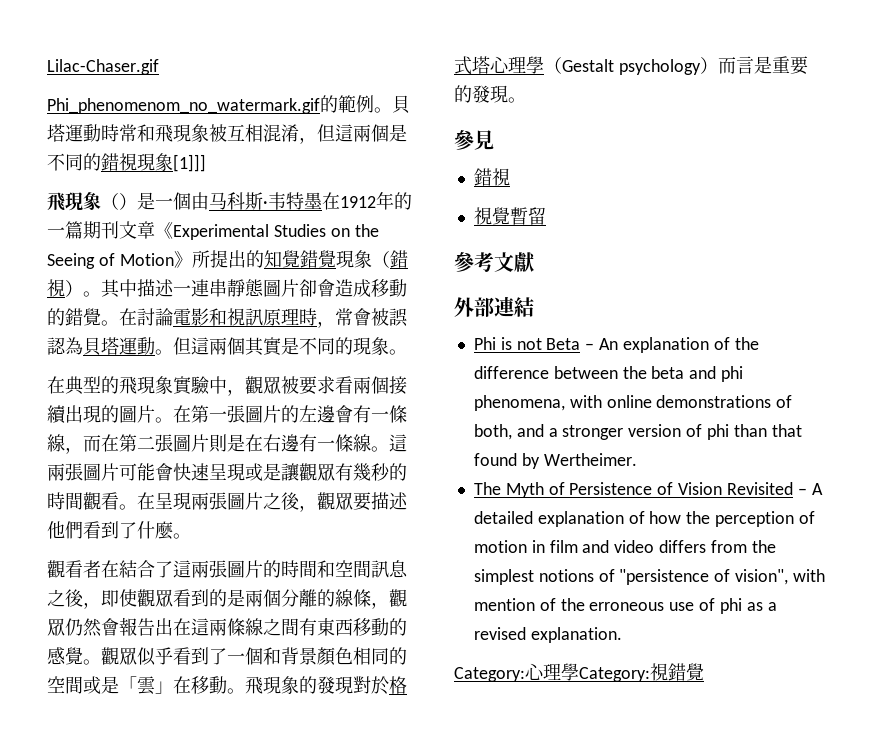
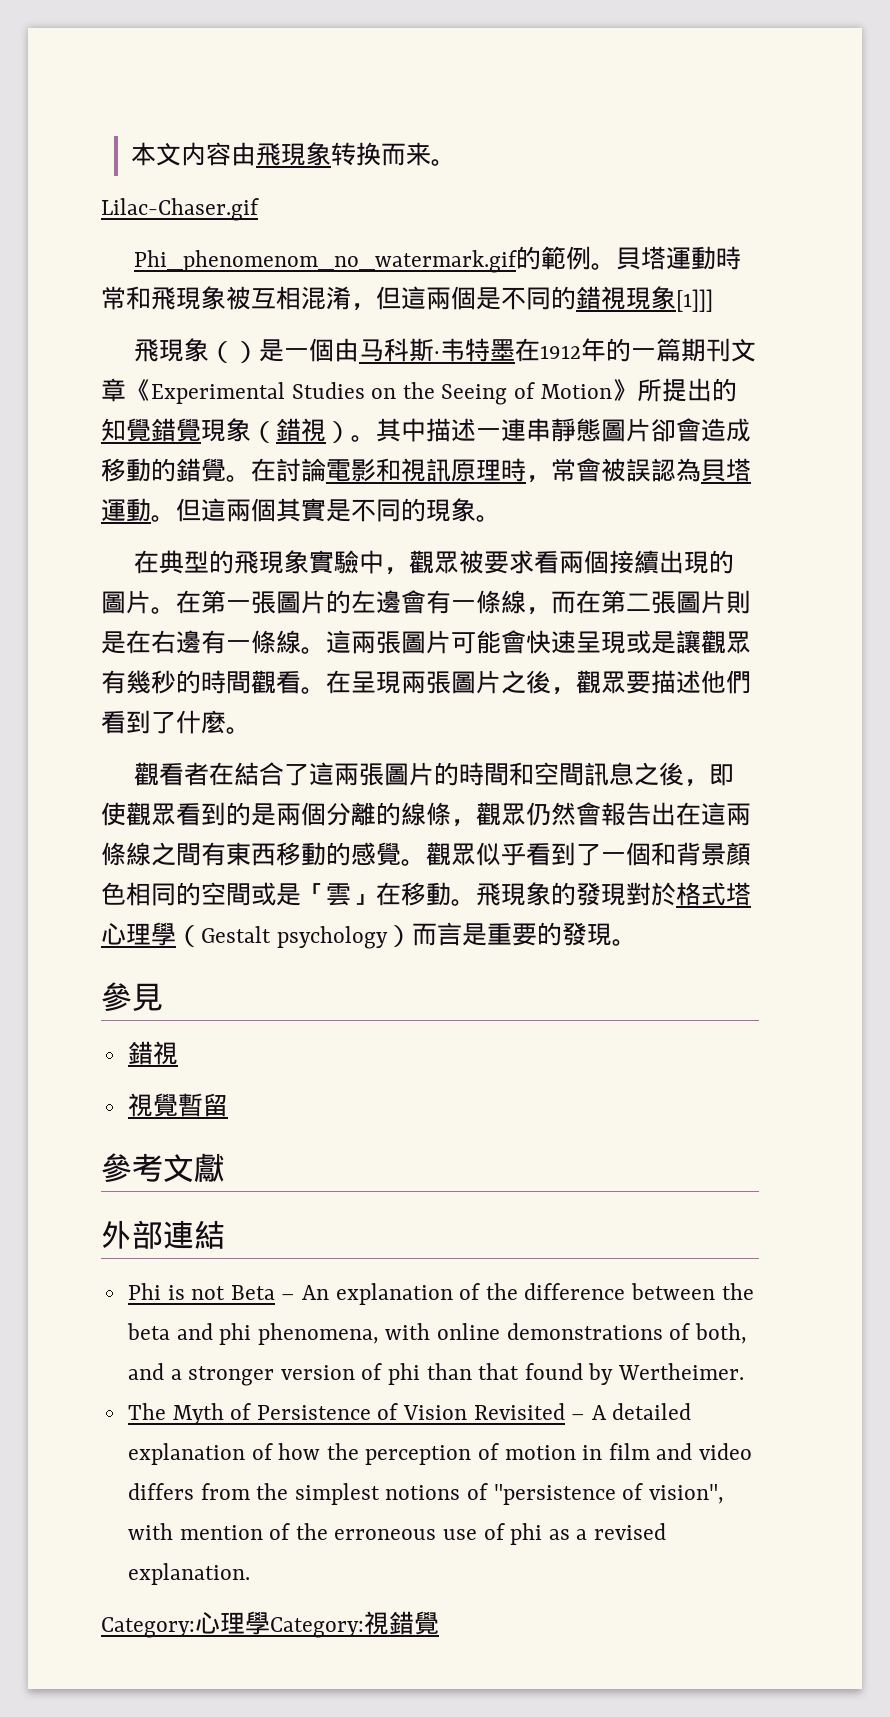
(47, 67) none -> [131,142,457,166] 本文内容由飛現象转换而来。 //

